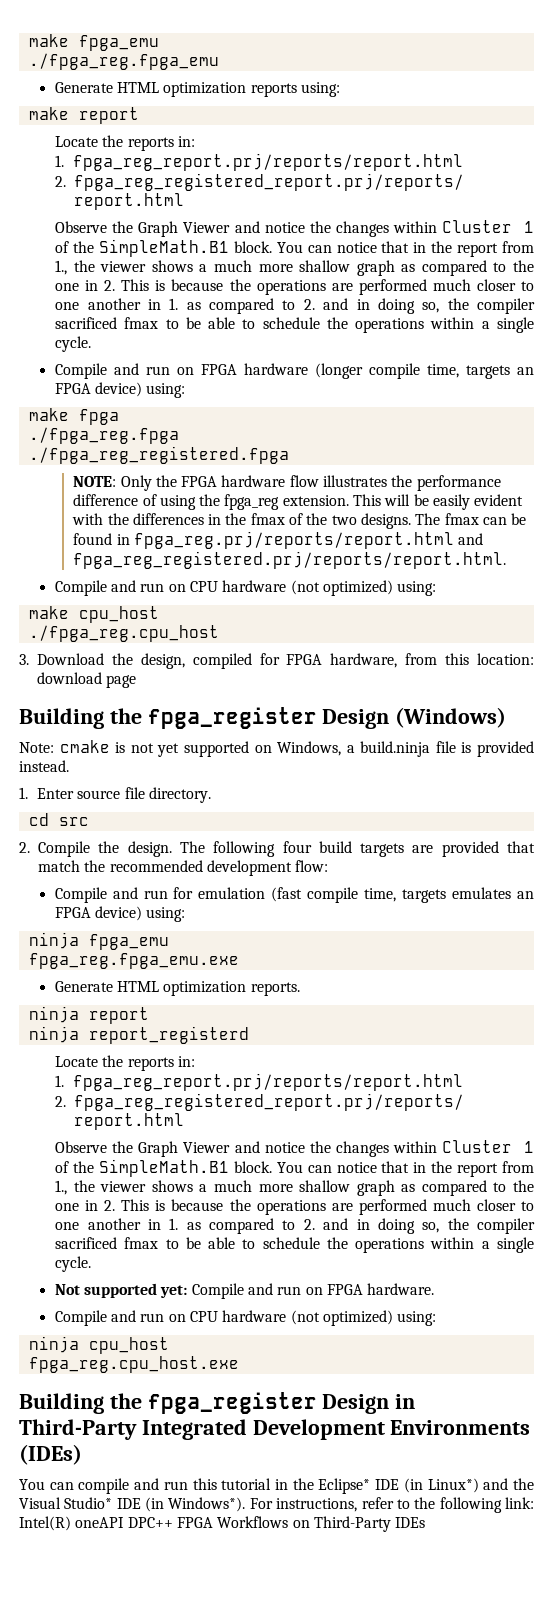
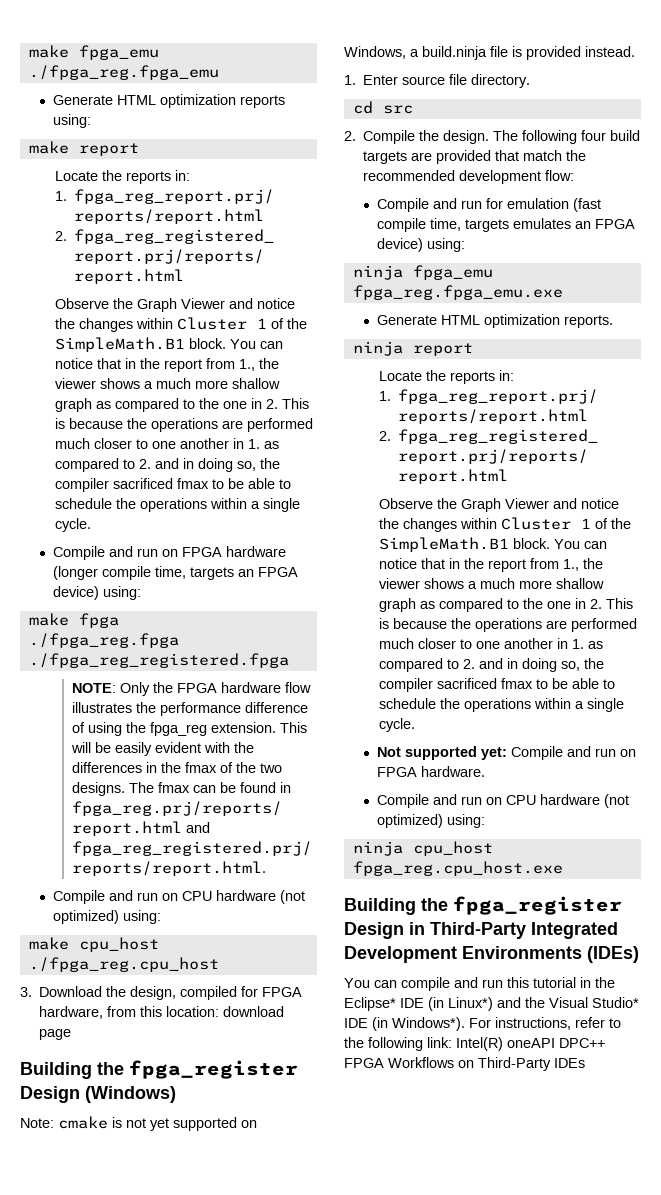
[28,1026,249,1044] // ninja report_registerd -> (473, 349) none

